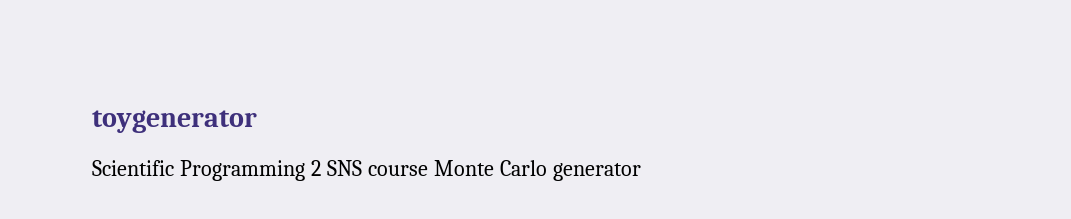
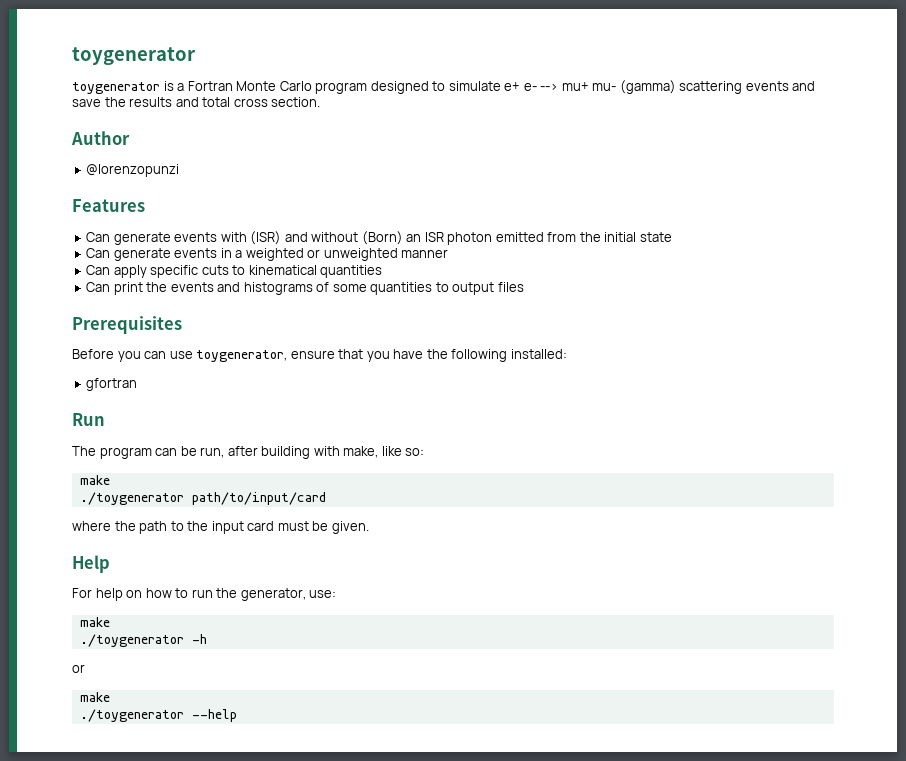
[92,160,641,181] Scientific Programming 2 SNS course Monte Carlo generator -> [72,80,816,94] [72,97,321,107] [71,131,130,145] [86,164,180,177] [72,199,145,212] [86,231,672,245] [86,248,449,261] [86,265,383,278] [86,282,524,295] [72,316,182,334] [72,349,567,362] [86,378,138,391] [72,413,105,426] [72,446,425,459] [79,475,110,485] [79,492,326,505] [72,521,369,534] [72,555,110,573] [72,588,337,601] [79,617,110,627] [79,634,207,647] [72,664,85,673] [79,692,110,702] [79,709,237,722] toygenerator is a Fortran Monte Carlo program designed to simulate e+ e- --> mu+ mu- (gamma) scattering events and save the results and total cross section. // Author // @lorenzopunzi // Features // Can generate events with (ISR) and without (Born) an ISR photon emitted from the initial state // Can generate events in a weighted or unweighted manner // Can apply specific cuts to kinematical quantities // Can print the events and histograms of some quantities to output files // Prerequisites // Before you can use toygenerator, ensure that you have the following installed: // gfortran // Run // The program can be run, after building with make, like so: // make // ./toygenerator path/to/input/card // where the path to the input card must be given. // Help // For help on how to run the generator, use: // make // ./toygenerator -h // or // make // ./toygenerator --help

